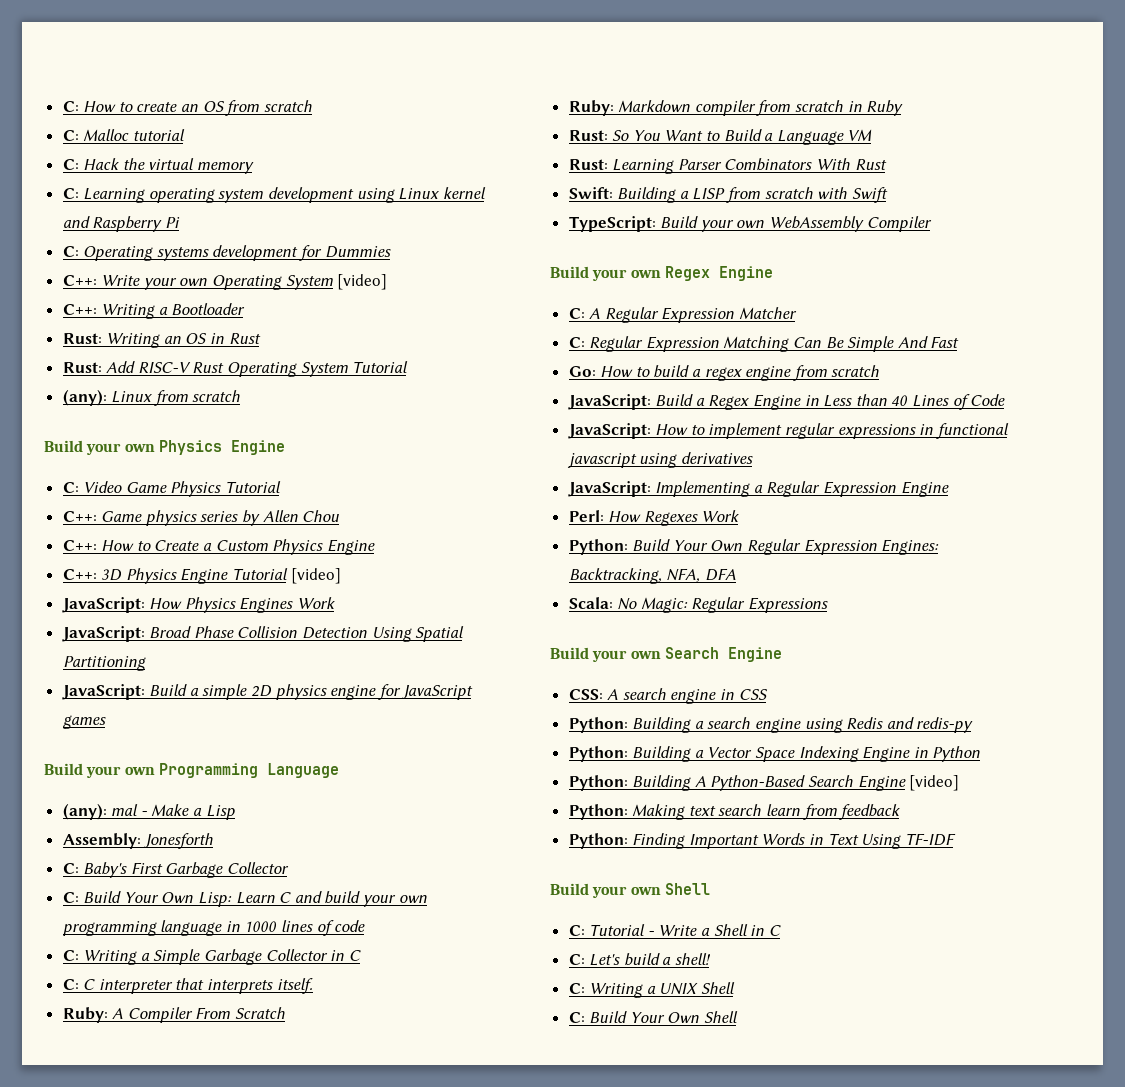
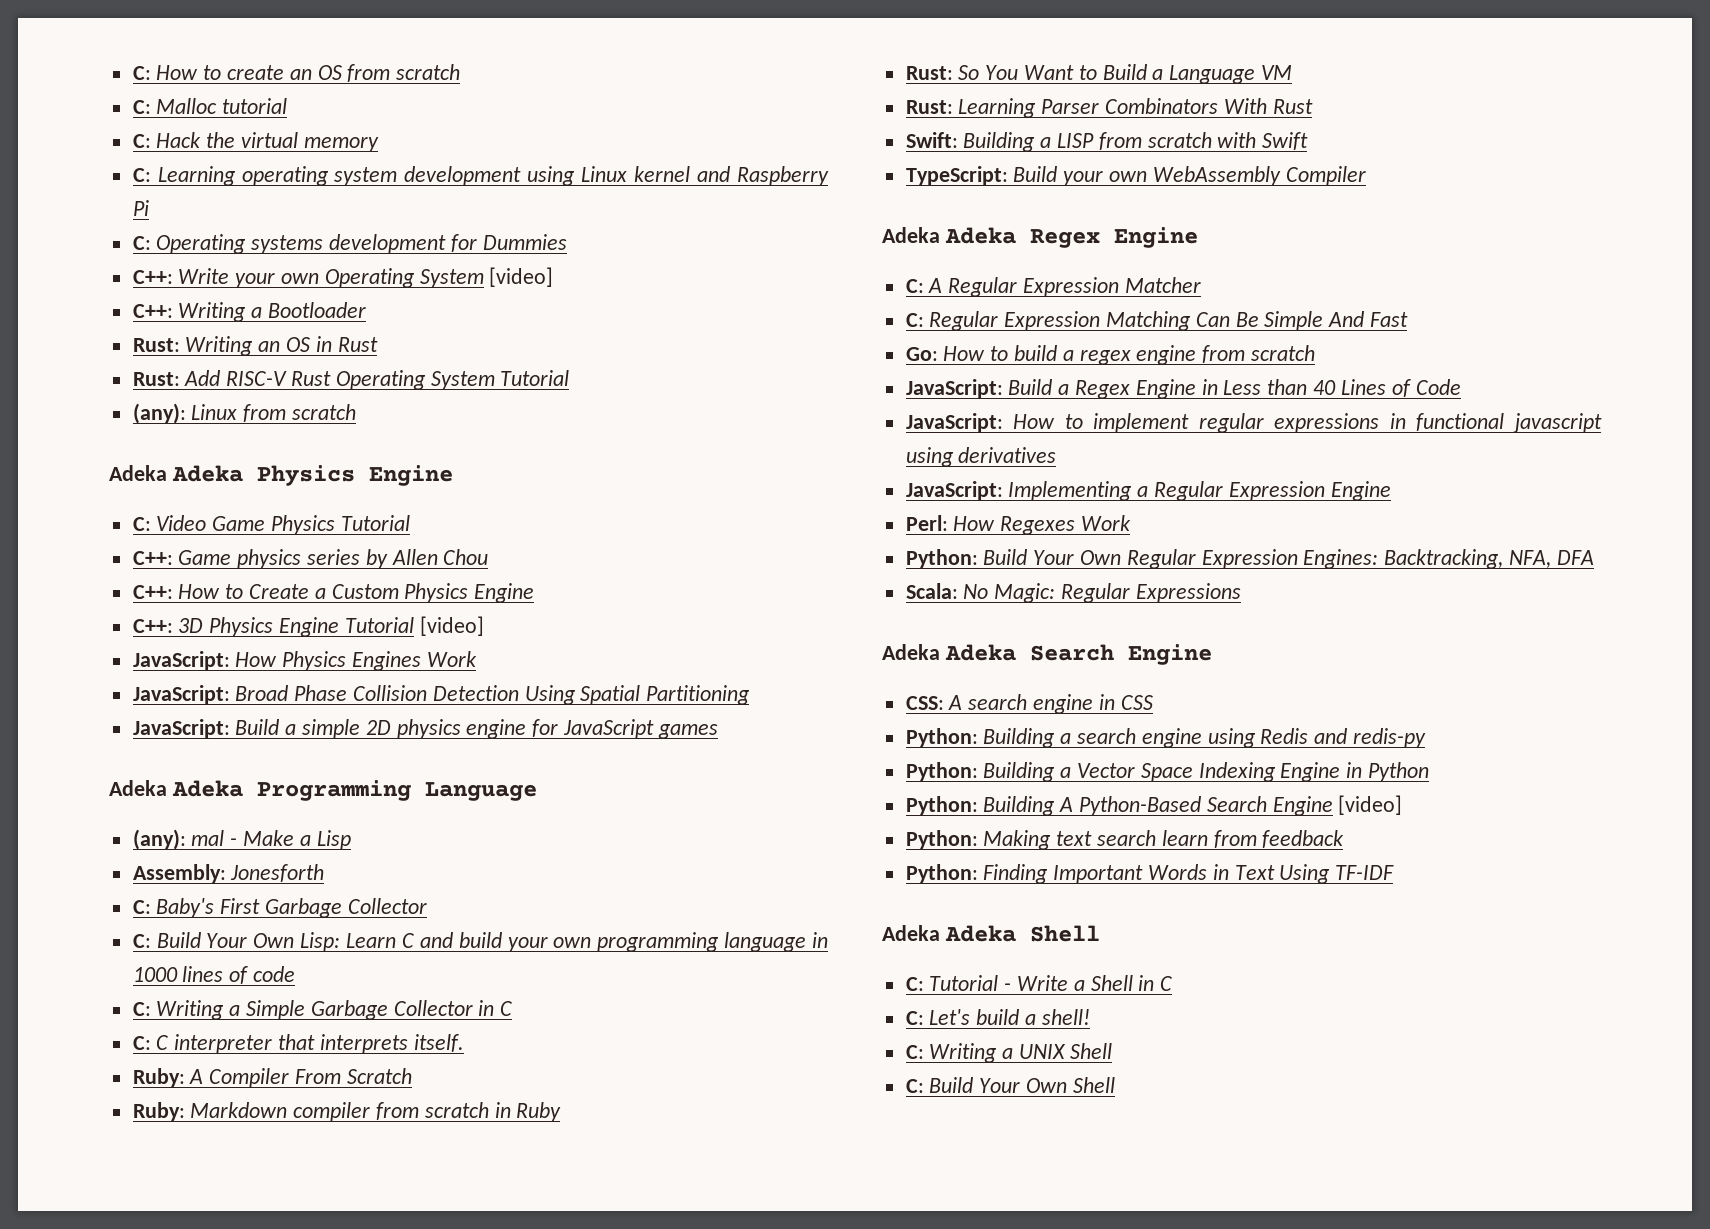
[44,440,155,455] Build your own -> [109,465,243,482] Adeka Adeka
[44,763,155,778] Build your own -> [109,780,243,797] Adeka Adeka
[550,266,661,281] Build your own -> [882,227,1016,244] Adeka Adeka
[550,647,661,662] Build your own -> [882,644,1016,661] Adeka Adeka
[550,883,661,898] Build your own -> [882,925,1016,942] Adeka Adeka

